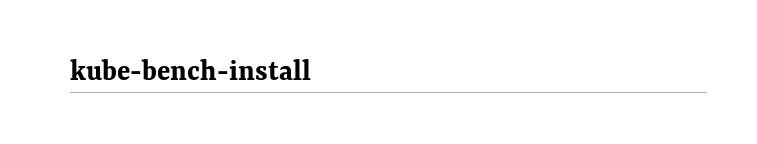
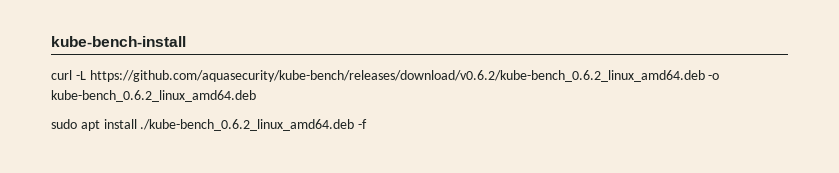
(311, 69) none -> [51,70,720,82] [51,90,256,102] [51,119,368,131] // curl -L https://github.com/aquasecurity/kube-bench/releases/download/v0.6.2/kube-bench_0.6.2_linux_amd64.deb -o kube-bench_0.6.2_linux_amd64.deb // sudo apt install ./kube-bench_0.6.2_linux_amd64.deb -f

